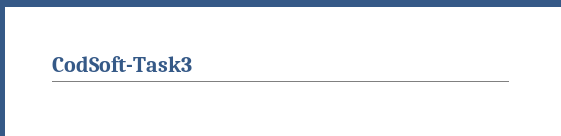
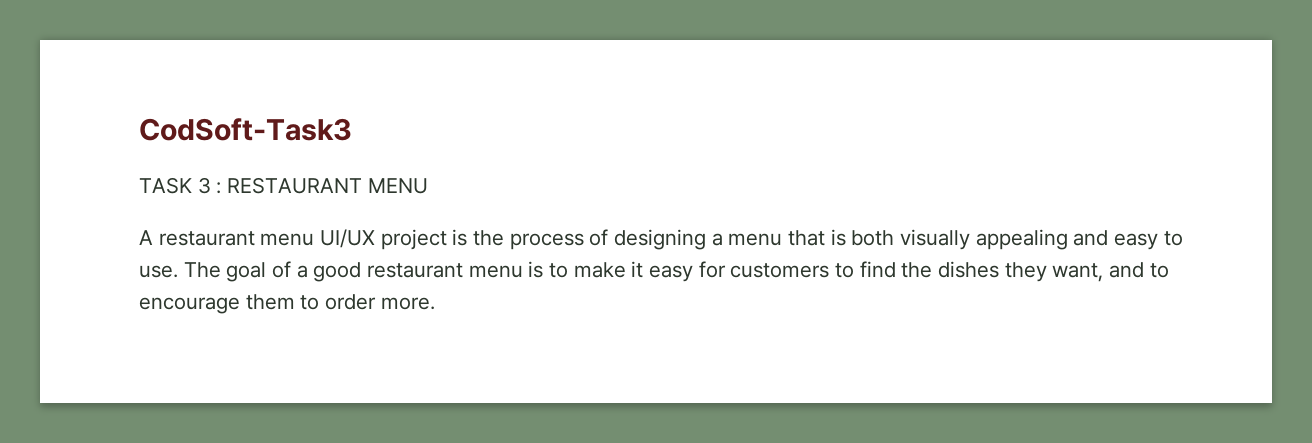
(192, 64) none -> [139,177,428,194] [139,229,1183,250] [139,261,1169,282] [139,294,435,314] // TASK 3 : RESTAURANT MENU // A restaurant menu UI/UX project is the process of designing a menu that is both visually appealing and easy to use. The goal of a good restaurant menu is to make it easy for customers to find the dishes they want, and to encourage them to order more.

